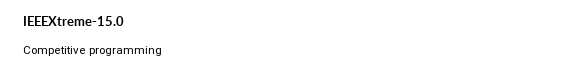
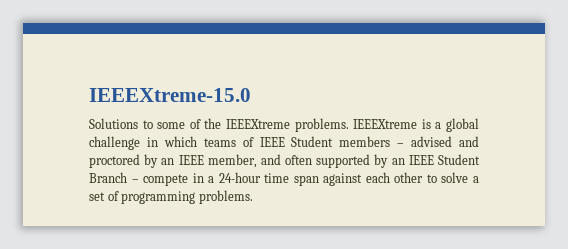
[23,46,163,56] Competitive programming -> [89,118,480,132] [89,136,479,150] [89,154,481,168] [89,172,480,186] [89,190,253,204] Solutions to some of the IEEEXtreme problems. IEEEXtreme is a global challenge in which teams of IEEE Student members – advised and proctored by an IEEE member, and often supported by an IEEE Student Branch – compete in a 24-hour time span against each other to solve a set of programming problems.

